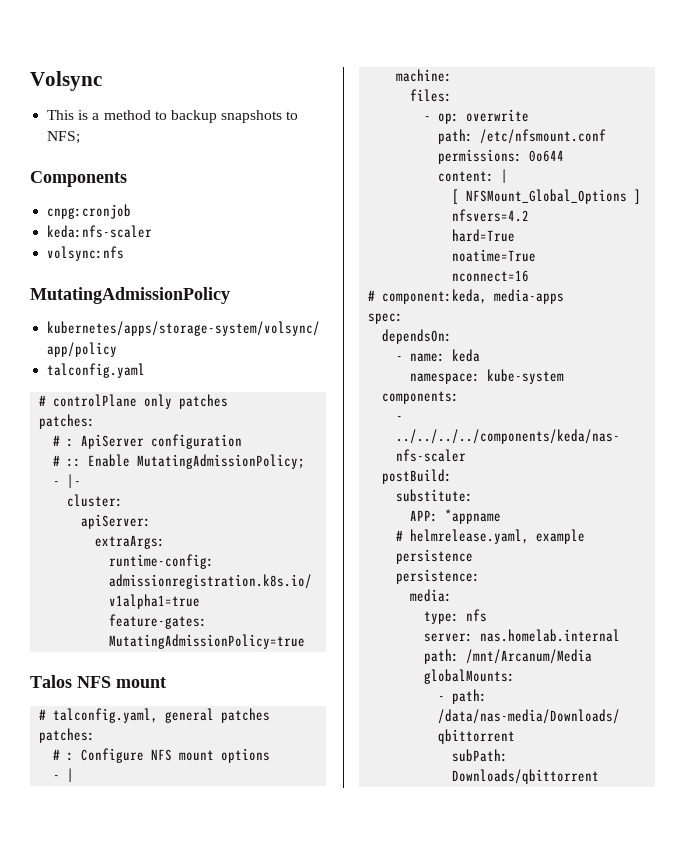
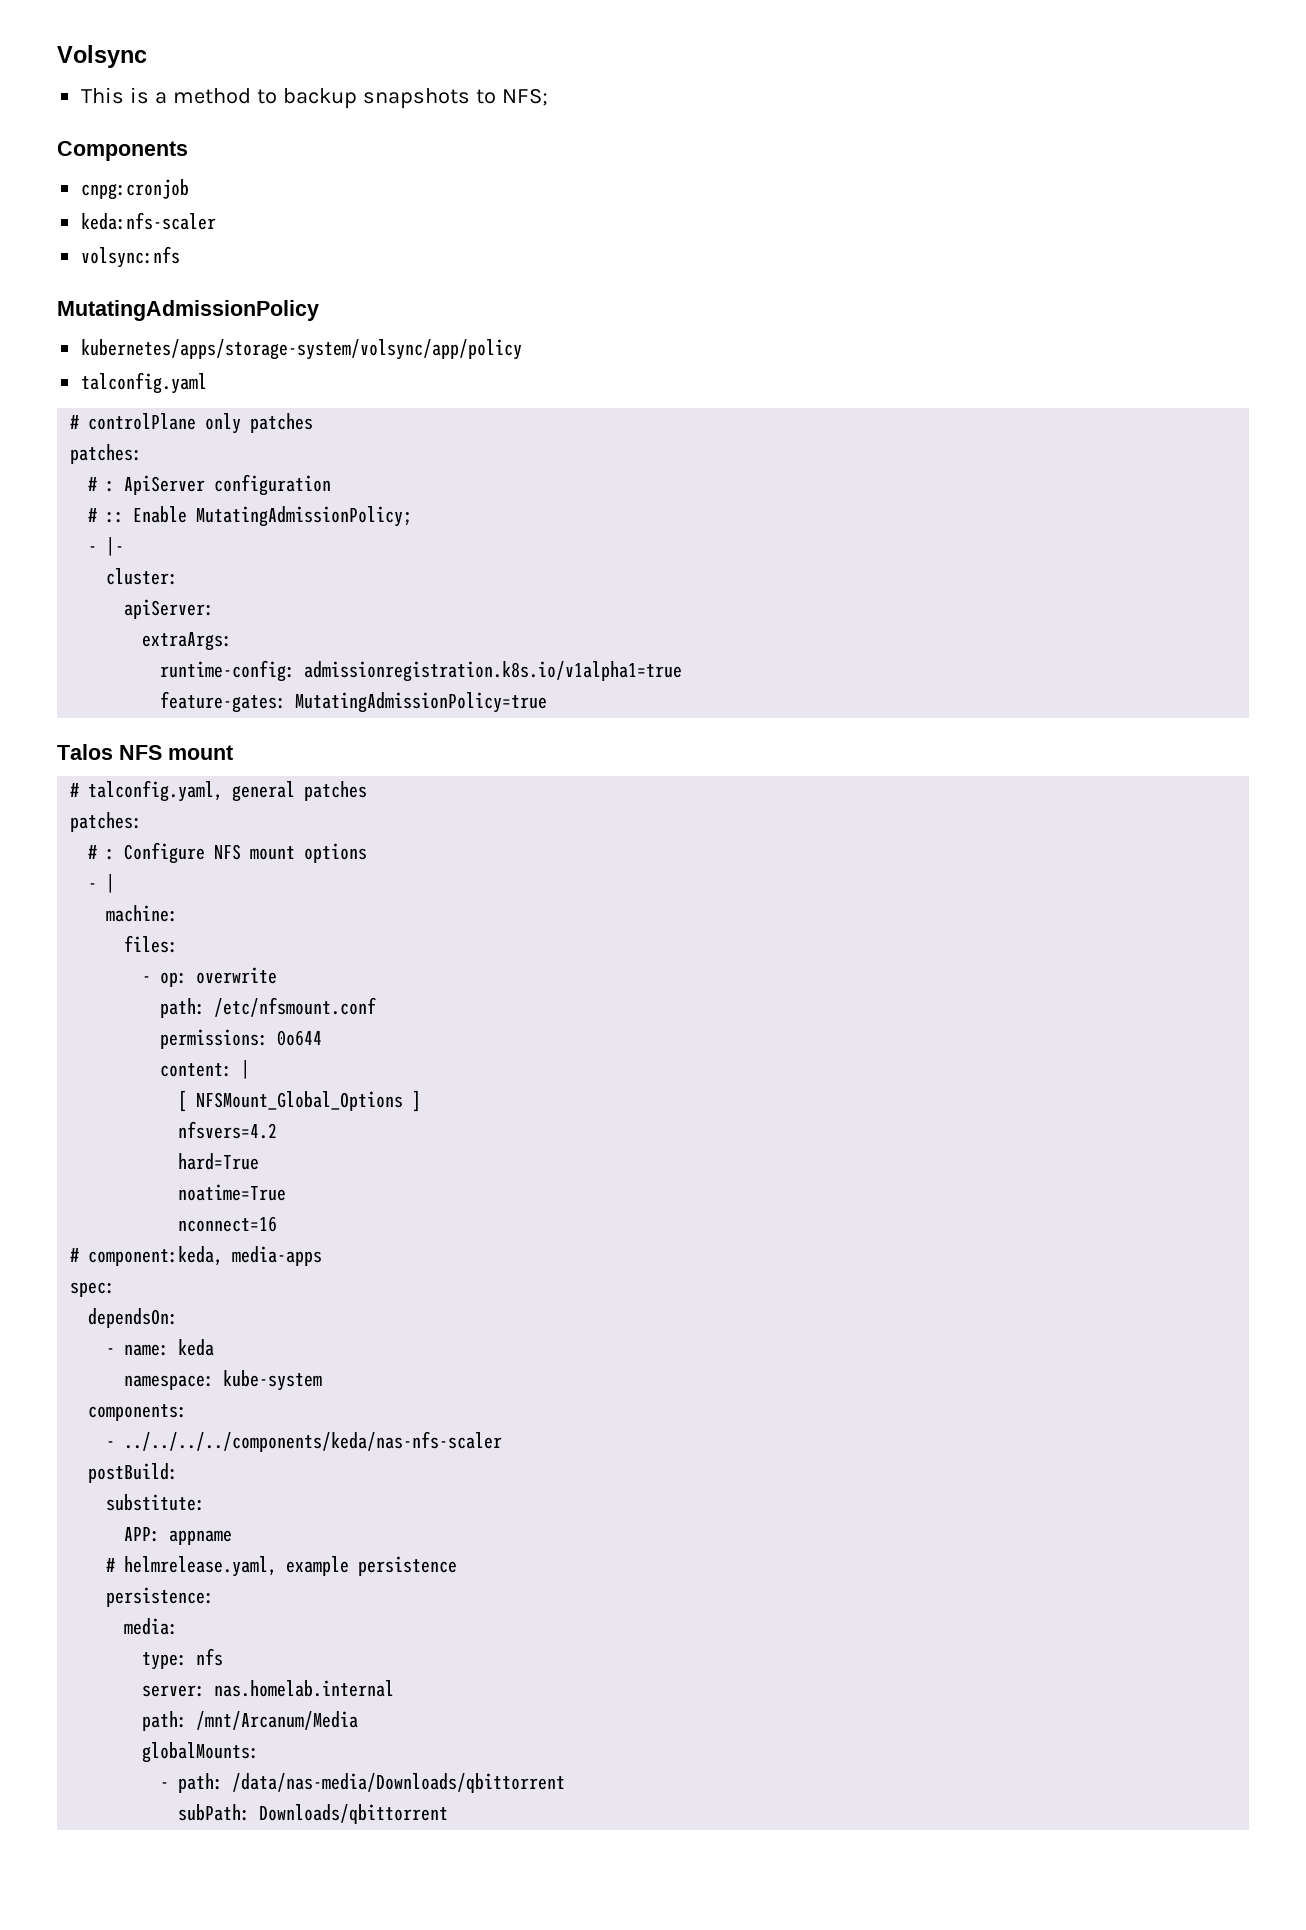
[445,509,502,524] *appname -> [169,1530,233,1545] appname

